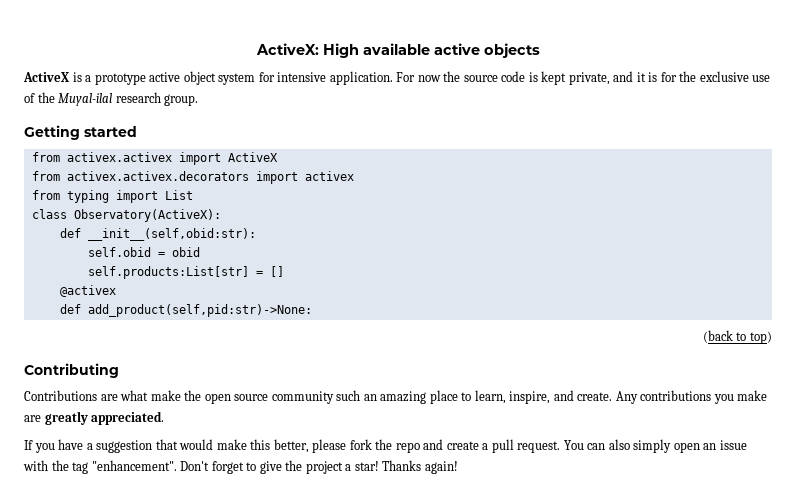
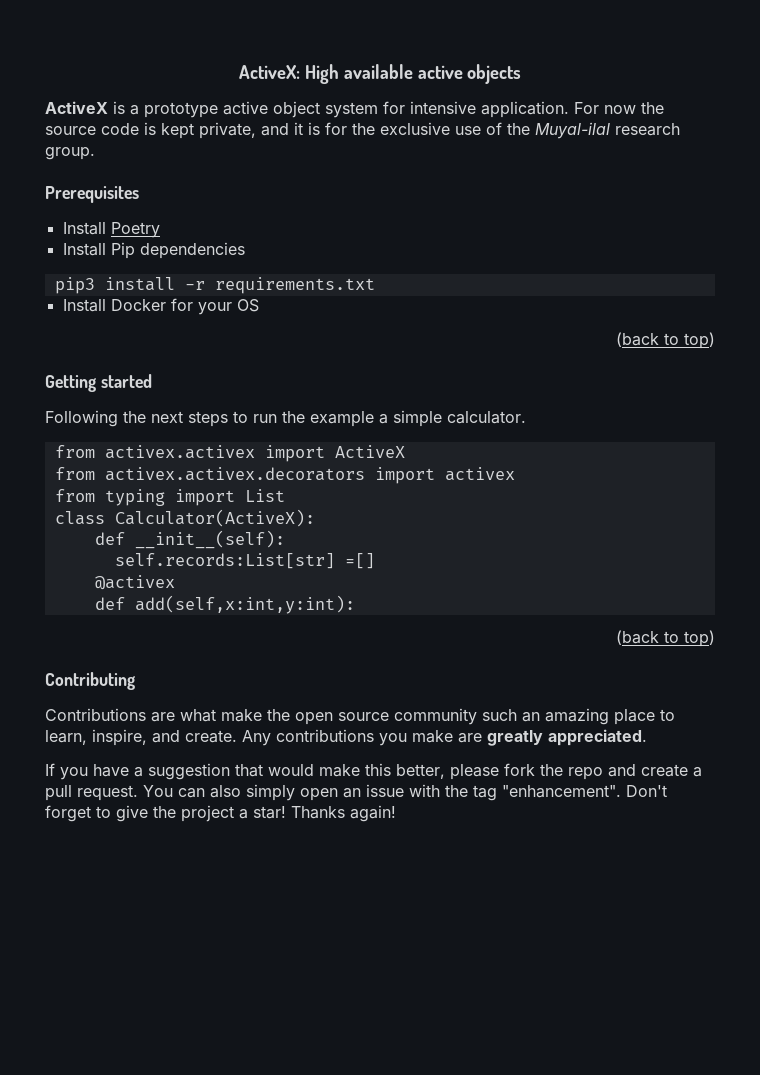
[24,125,137,140] Getting started -> [45,186,139,203] [62,222,160,238] [62,242,245,259] [54,277,375,294] [62,298,259,315] [616,332,715,349] [45,374,152,392] [45,410,526,427] Prerequisites // Install Poetry // Install Pip dependencies // pip3 install -r requirements.txt // Install Docker for your OS // (back to top) // Getting started // Following the next steps to run the example a simple calculator.
[73,209,221,222] [59,228,256,241] [87,247,200,257] [87,266,284,279] Observatory(ActiveX): // def __init__(self,obid:str): // self.obid = obid // self.products:List[str] = [] -> [114,509,315,527] [94,530,285,549] [114,553,375,569] Calculator(ActiveX): // def __init__(self): // self.records:List[str] =[]
[87,304,312,317] add_product(self,pid:str)->None: -> [134,595,355,614] add(self,x:int,y:int):

